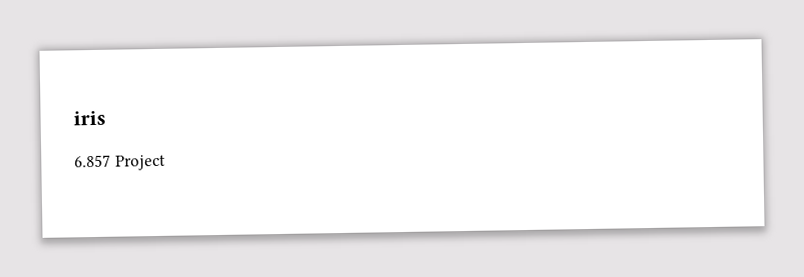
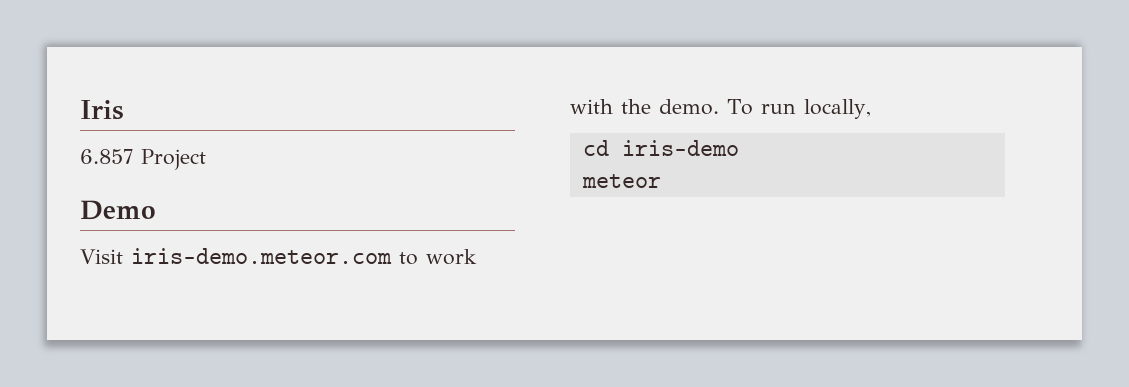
[73,110,106,126] iris -> [80,100,124,120] Iris
(166, 162) none -> [80,200,156,220] [80,248,477,265] [570,99,871,119] [582,140,739,156] [581,174,661,188] // Demo // Visit iris-demo.meteor.com to work with the demo. To run locally, // cd iris-demo // meteor

